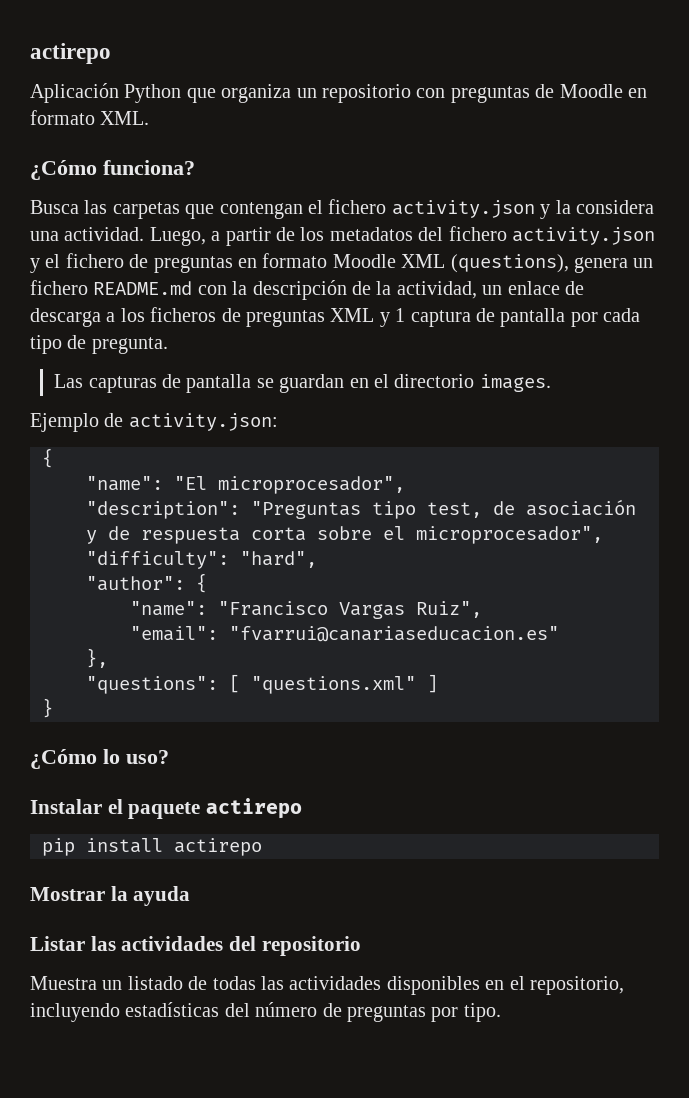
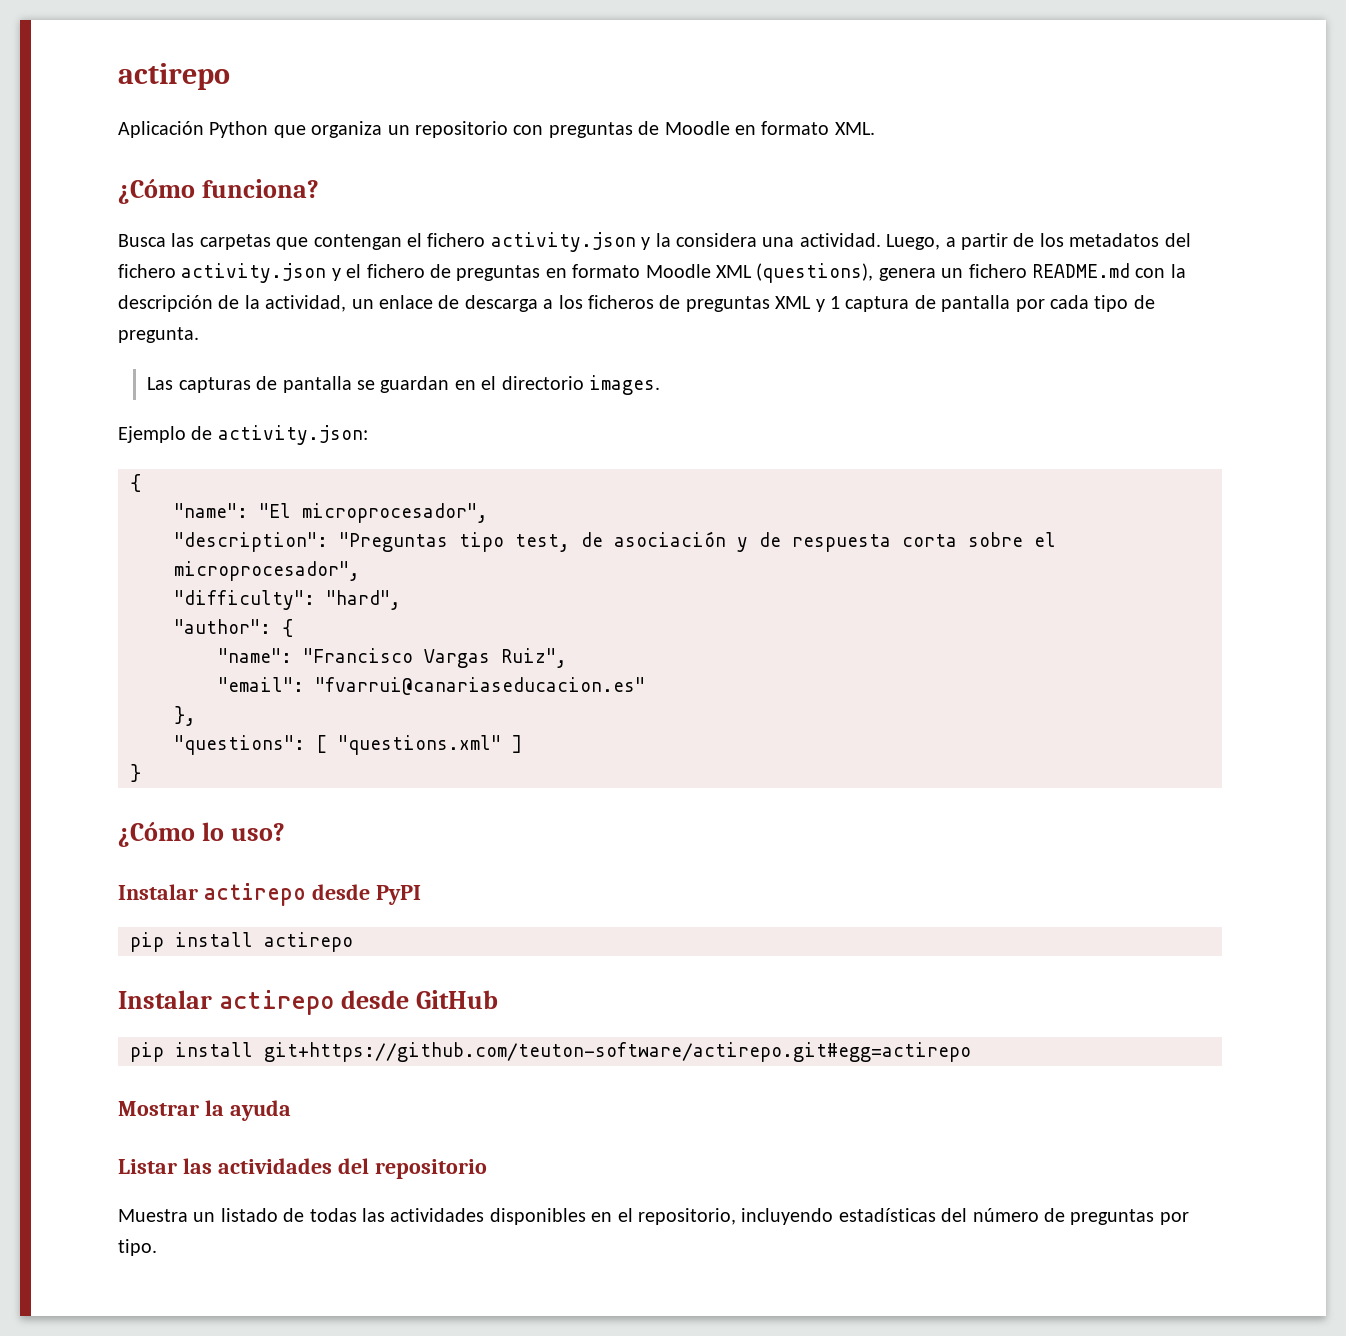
[107,798,303,819] el paquete actirepo -> [203,883,421,906] actirepo desde PyPI
(262, 847) none -> [118,990,498,1015] [130,1042,971,1062] // Instalar actirepo desde GitHub // pip install git+https://github.com/teuton-software/actirepo.git#egg=actirepo

